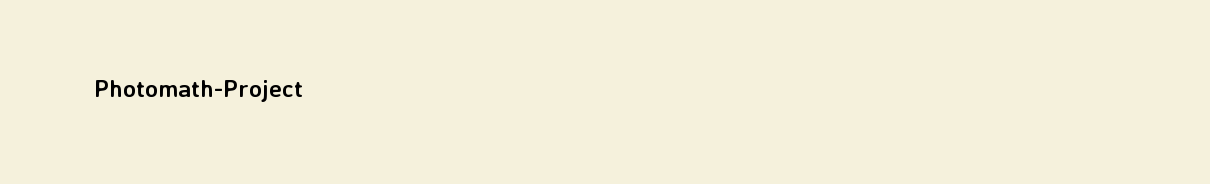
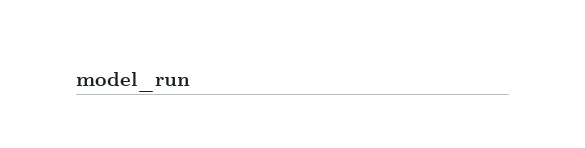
[94,80,303,102] Photomath-Project -> [76,72,190,92] model_run

